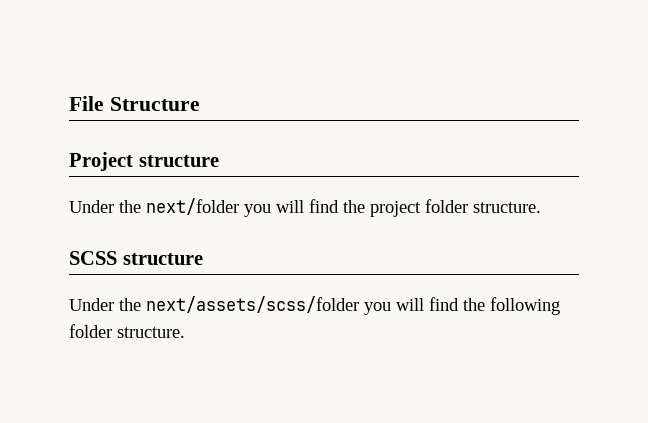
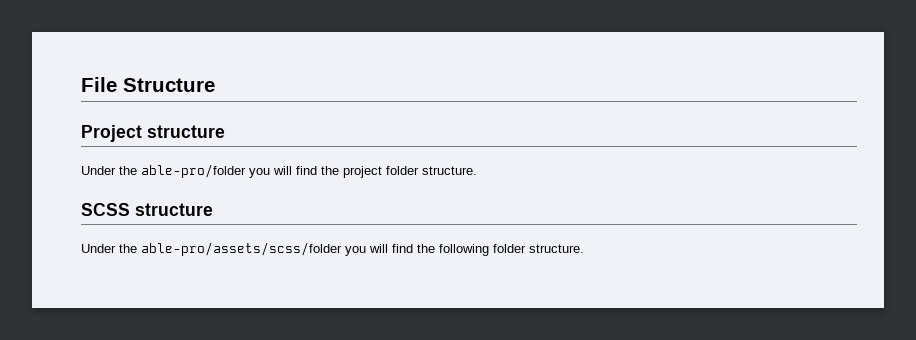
[146,198,239,215] next/folder -> [141,164,246,178] able-pro/folder
[146,296,359,313] next/assets/scss/folder -> [141,242,342,256] able-pro/assets/scss/folder

